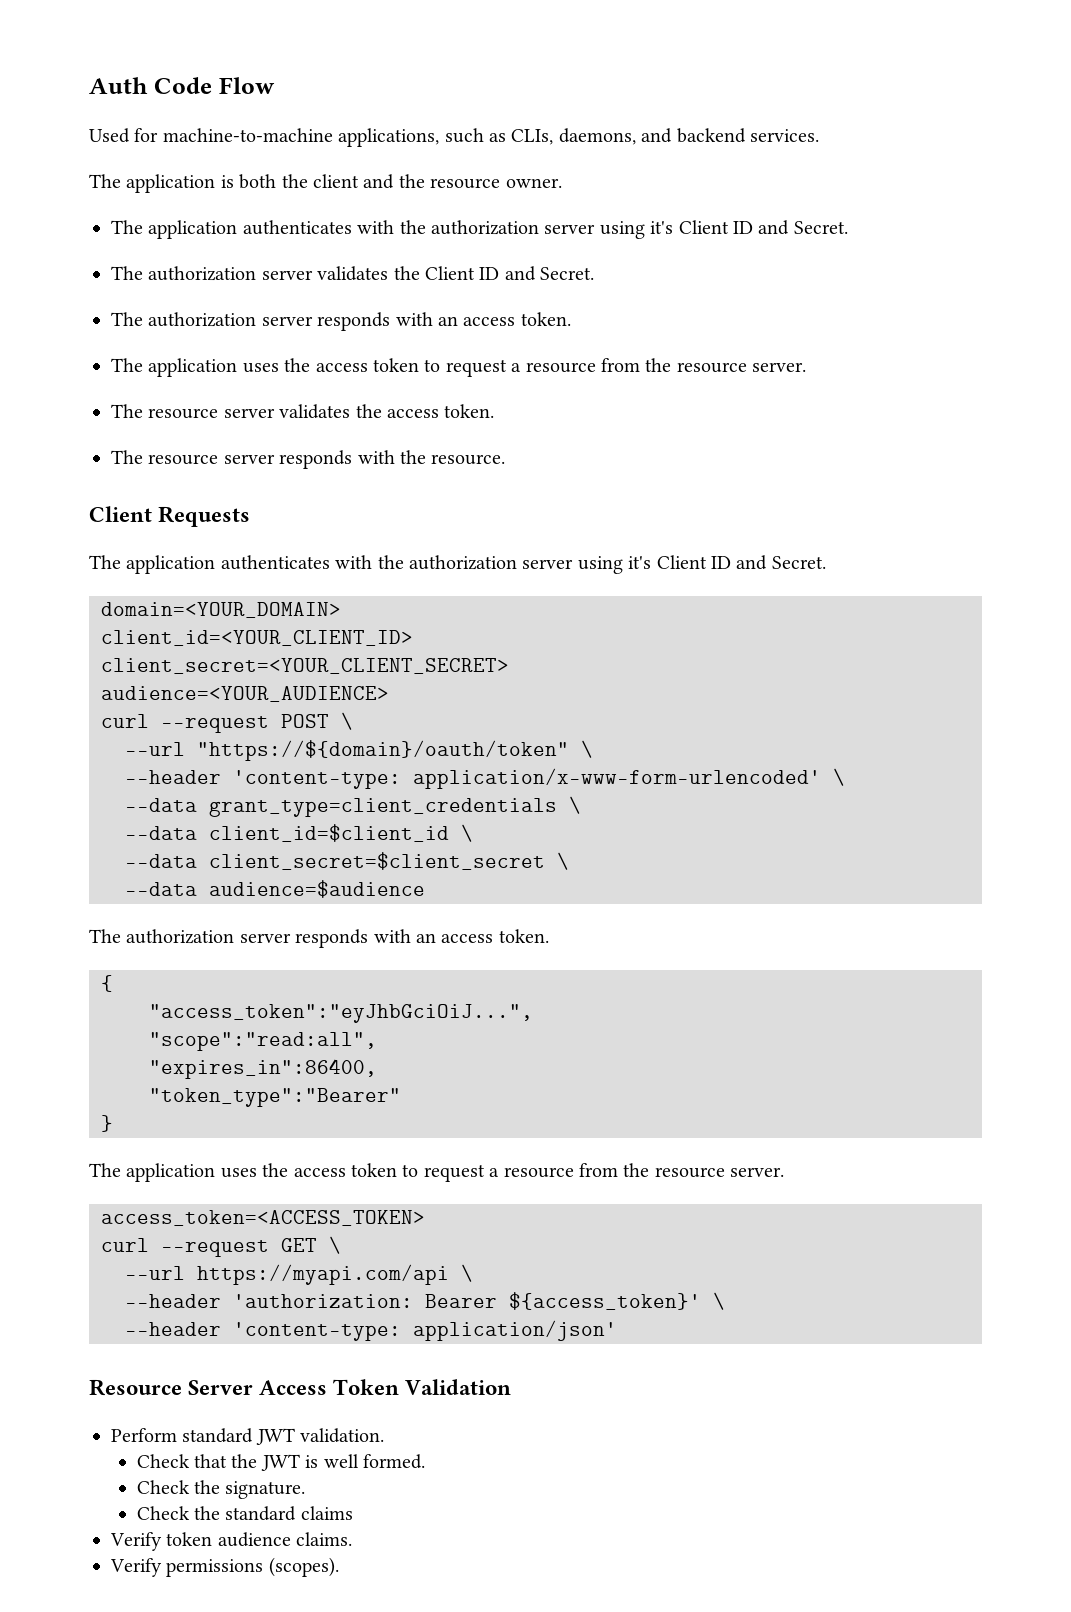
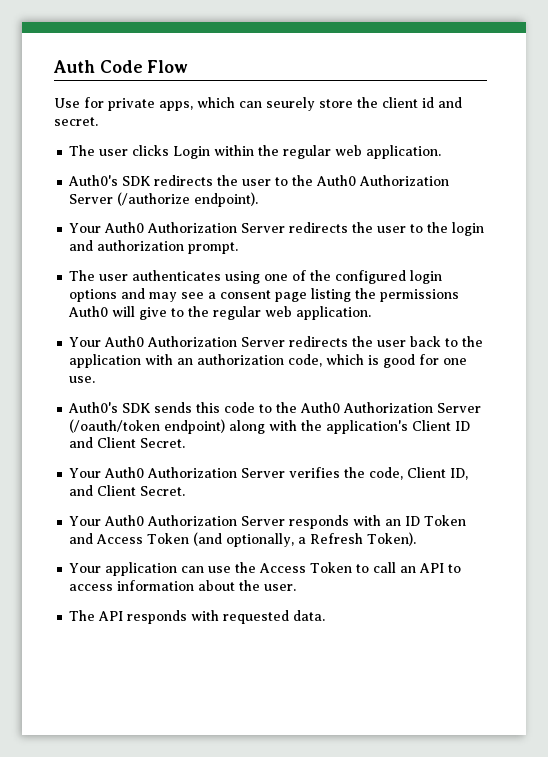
[89,128,819,147] [89,174,562,193] [111,220,848,239] [111,266,595,281] [111,312,571,331] [111,358,807,377] [111,404,495,419] [111,450,506,469] [89,506,251,527] [89,555,826,574] [101,602,341,618] [101,630,413,646] [101,658,509,674] [101,686,389,702] [101,712,353,733] [125,740,593,761] [125,768,845,789] [125,796,581,817] [125,824,473,842] [125,852,569,870] [125,880,425,898] [89,929,549,948] [101,975,113,992] [149,1004,533,1023] [149,1032,377,1051] [149,1059,377,1079] [149,1088,401,1107] [101,1115,113,1132] [89,1163,785,1182] [101,1210,425,1226] [101,1236,341,1257] [125,1264,473,1285] [125,1292,725,1310] [125,1320,617,1341] [89,1379,512,1396] [111,1428,385,1445] [136,1454,425,1471] [136,1480,306,1499] [136,1506,353,1521] [110,1532,353,1551] [110,1557,339,1577] Used for machine-to-machine applications, such as CLIs, daemons, and backend services. // The application is both the client and the resource owner. // The application authenticates with the authorization server using it's Client ID and Secret. // The authorization server validates the Client ID and Secret. // The authorization server responds with an access token. // The application uses the access token to request a resource from the resource server. // The resource server validates the access token. // The resource server responds with the resource. // Client Requests // The application authenticates with the authorization server using it's Client ID and Secret. // domain=<YOUR_DOMAIN> // client_id=<YOUR_CLIENT_ID> // client_secret=<YOUR_CLIENT_SECRET> // audience=<YOUR_AUDIENCE> // curl --request POST \ // --url "https://${domain}/oauth/token" \ // --header 'content-type: application/x-www-form-urlencoded' \ // --data grant_type=client_credentials \ // --data client_id=$client_id \ // --data client_secret=$client_secret \ // --data audience=$audience // The authorization server responds with an access token. // { // "access_token":"eyJhbGciOiJ...", // "scope":"read:all", // "expires_in":86400, // "token_type":"Bearer" // } // The application uses the access token to request a resource from the resource server. // access_token=<ACCESS_TOKEN> // curl --request GET \ // --url https://myapi.com/api \ // --header 'authorization: Bearer ${access_token}' \ // --header 'content-type: application/json' // Resource Server Access Token Validation // Perform standard JWT validation. // Check that the JWT is well formed. // Check the signature. // Check the standard claims // Verify token audience claims. // Verify permissions (scopes). -> [54,97,462,111] [54,117,98,126] [69,145,442,159] [68,175,450,186] [69,192,259,207] [69,222,485,236] [69,240,239,254] [69,270,443,284] [69,288,460,302] [68,306,372,320] [69,336,484,347] [69,354,468,368] [69,376,96,383] [68,402,482,413] [69,419,471,434] [69,437,186,448] [69,467,469,480] [69,485,186,496] [69,515,467,529] [69,532,417,547] [69,562,462,576] [69,580,297,591] [69,610,326,624] Use for private apps, which can seurely store the client id and secret. // The user clicks Login within the regular web application. // Auth0's SDK redirects the user to the Auth0 Authorization Server (/authorize endpoint). // Your Auth0 Authorization Server redirects the user to the login and authorization prompt. // The user authenticates using one of the configured login options and may see a consent page listing the permissions Auth0 will give to the regular web application. // Your Auth0 Authorization Server redirects the user back to the application with an authorization code, which is good for one use. // Auth0's SDK sends this code to the Auth0 Authorization Server (/oauth/token endpoint) along with the application's Client ID and Client Secret. // Your Auth0 Authorization Server verifies the code, Client ID, and Client Secret. // Your Auth0 Authorization Server responds with an ID Token and Access Token (and optionally, a Refresh Token). // Your application can use the Access Token to call an API to access information about the user. // The API responds with requested data.

